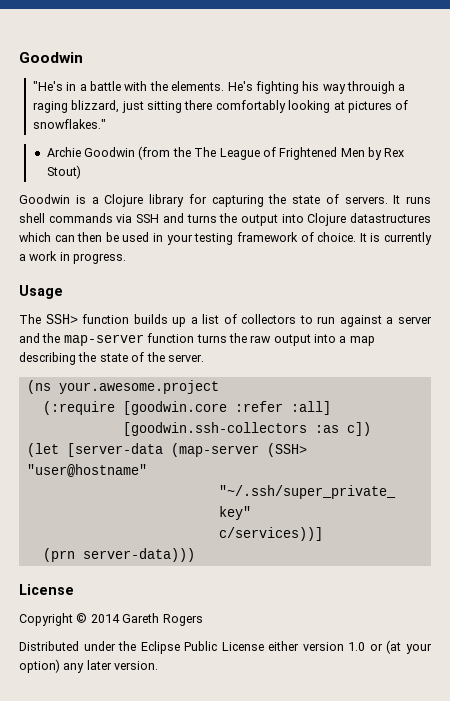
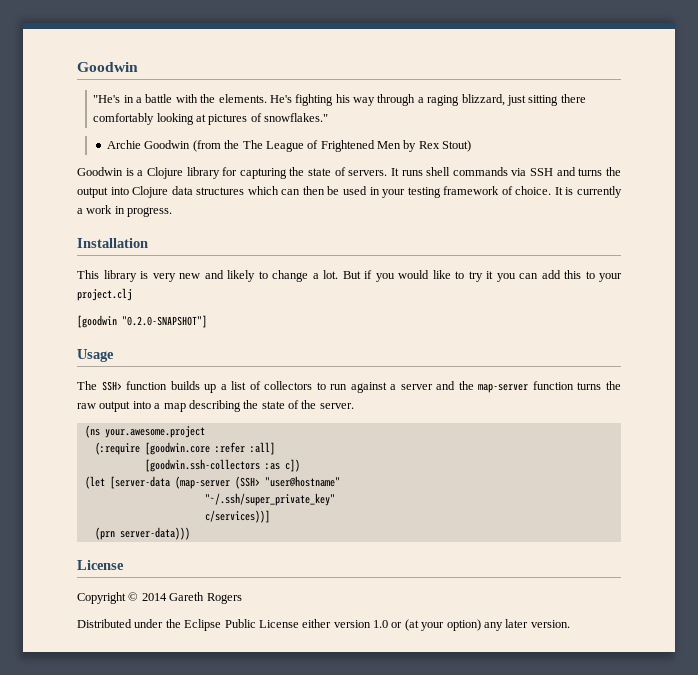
[347,81,396,94] throuigh -> [377,94,416,106] through
[349,213,431,223] datastructures -> [171,186,245,195] data structures
(127, 258) none -> [77,238,148,248] [77,270,622,282] [77,288,132,301] [77,315,207,328] // Installation // This library is very new and likely to change a lot. But if you would like to try it you can add this to your project.clj // [goodwin "0.2.0-SNAPSHOT"]

